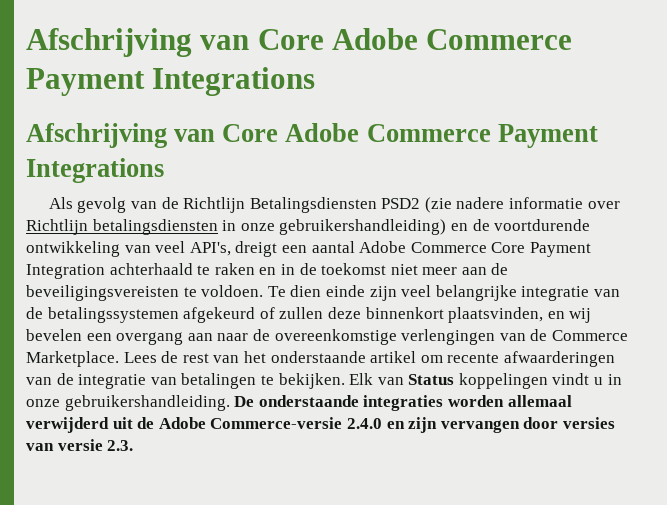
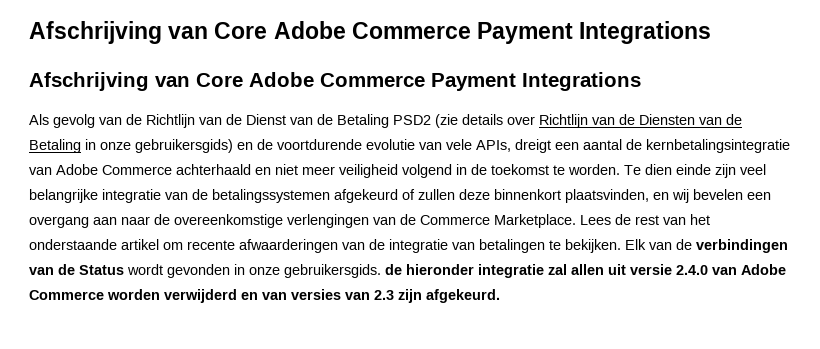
[249,197,620,213] [26,219,447,235] Betalingsdiensten PSD2 (zie nadere informatie over Richtlijn betalingsdiensten in onze gebruikershandleiding) -> [199,114,742,128] [29,139,233,153] van de Dienst van de Betaling PSD2 (zie details over Richtlijn van de Diensten van de Betaling in onze gebruikersgids)
[26,241,591,257] [26,263,509,279] [26,285,264,301] ontwikkeling van veel API's, dreigt een aantal Adobe Commerce Core Payment Integration achterhaald te raken en in de toekomst niet meer aan de beveiligingsvereisten te voldoen. -> [366,139,790,153] [29,164,620,178] evolutie van vele APIs, dreigt een aantal de kernbetalingsintegratie van Adobe Commerce achterhaald en niet meer veiligheid volgend in de toekomst te worden.
[408,373,622,389] [26,395,572,411] [26,417,615,433] [26,439,134,451] Status koppelingen vindt u in onze gebruikershandleiding. De onderstaande integraties worden allemaal verwijderd uit de Adobe Commerce-versie 2.4.0 en zijn vervangen door versies van versie 2.3. -> [676,239,788,253] [29,264,786,278] [29,289,500,303] de verbindingen van de Status wordt gevonden in onze gebruikersgids. de hieronder integratie zal allen uit versie 2.4.0 van Adobe Commerce worden verwijderd en van versies van 2.3 zijn afgekeurd.

